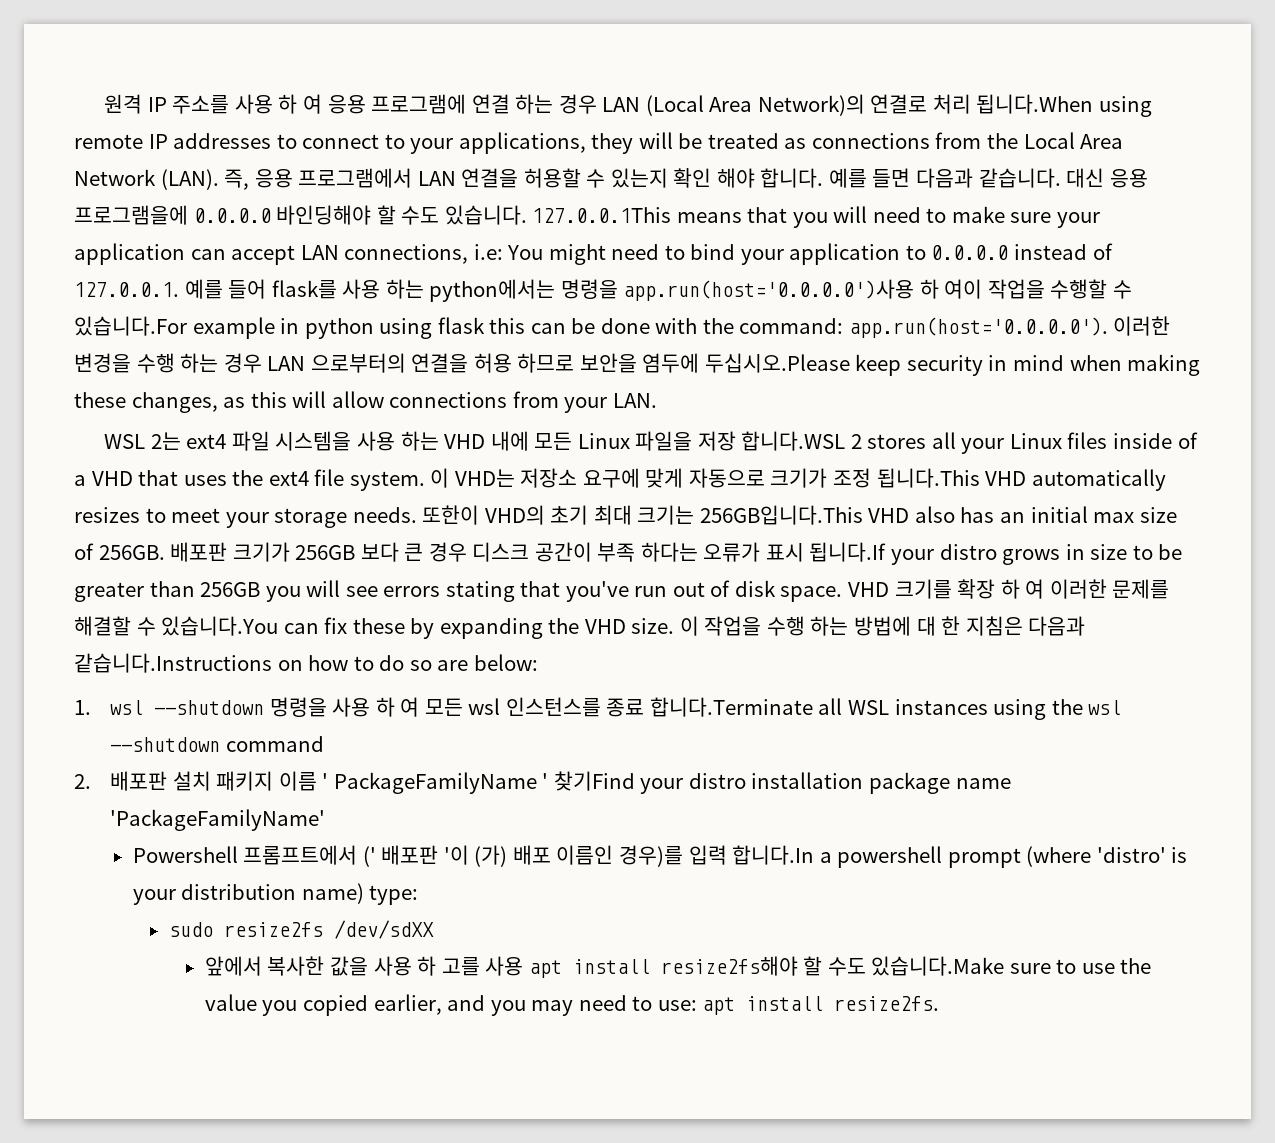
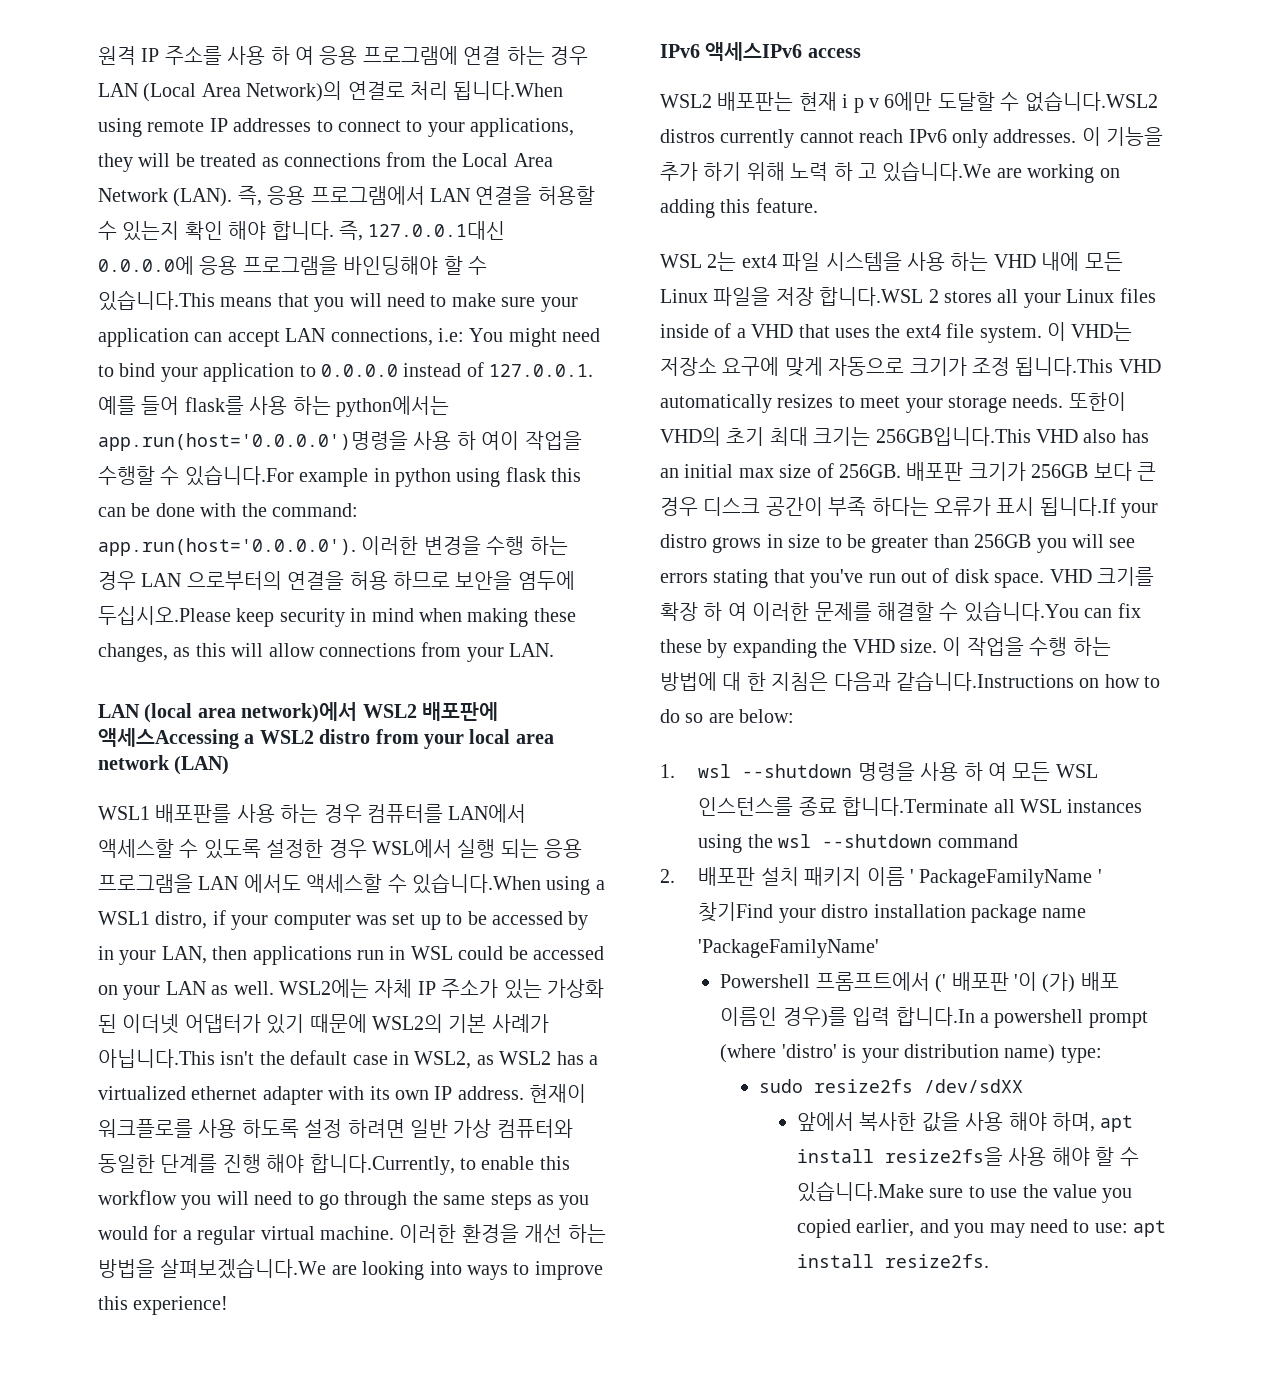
[828,168,1148,188] [74,205,672,225] 예를 들면 다음과 같습니다. 대신 응용 프로그램을에 0.0.0.0 바인딩해야 할 수도 있습니다. 127.0.0.1This -> [339,221,506,241] [98,256,487,275] [98,290,215,311] 즉, 127.0.0.1대신 0.0.0.0에 응용 프로그램을 바인딩해야 할 수 있습니다.This
[560,279,915,301] 명령을 app.run(host='0.0.0.0')사용 -> [98,431,452,451] app.run(host='0.0.0.0')명령을 사용
(657, 400) none -> [98,702,498,723] [98,728,554,749] [98,755,230,775] [98,804,527,823] [98,839,583,859] [98,873,605,895] [98,910,589,930] [98,946,604,965] [98,979,604,1000] [98,1014,549,1034] [98,1049,598,1069] [98,1084,587,1105] [98,1119,573,1138] [98,1154,570,1175] [98,1190,590,1210] [98,1224,606,1245] [98,1258,603,1280] [98,1296,229,1315] [660,42,861,61] [660,91,1158,113] [660,127,1164,148] [660,161,1120,183] [660,198,818,218] // LAN (local area network)에서 WSL2 배포판에 액세스Accessing a WSL2 distro from your local area network (LAN) // WSL1 배포판를 사용 하는 경우 컴퓨터를 LAN에서 액세스할 수 있도록 설정한 경우 WSL에서 실행 되는 응용 프로그램을 LAN 에서도 액세스할 수 있습니다.When using a WSL1 distro, if your computer was set up to be accessed by in your LAN, then applications run in WSL could be accessed on your LAN as well. WSL2에는 자체 IP 주소가 있는 가상화 된 이더넷 어댑터가 있기 때문에 WSL2의 기본 사례가 아닙니다.This isn't the default case in WSL2, as WSL2 has a virtualized ethernet adapter with its own IP address. 현재이 워크플로를 사용 하도록 설정 하려면 일반 가상 컴퓨터와 동일한 단계를 진행 해야 합니다.Currently, to enable this workflow you will need to go through the same steps as you would for a regular virtual machine. 이러한 환경을 개선 하는 방법을 살펴보겠습니다.We are looking into ways to improve this experience! // IPv6 액세스IPv6 access // WSL2 배포판는 현재 i p v 6에만 도달할 수 없습니다.WSL2 distros currently cannot reach IPv6 only addresses. 이 기능을 추가 하기 위해 노력 하 고 있습니다.We are working on adding this feature.
[468,698,501,715] wsl -> [1055,764,1098,778] WSL
[417,956,866,978] 하 고를 사용 apt install resize2fs해야 할 수도 -> [1008,1112,1134,1132] [796,1147,1139,1166] 해야 하며, apt install resize2fs을 사용 해야 할 수

